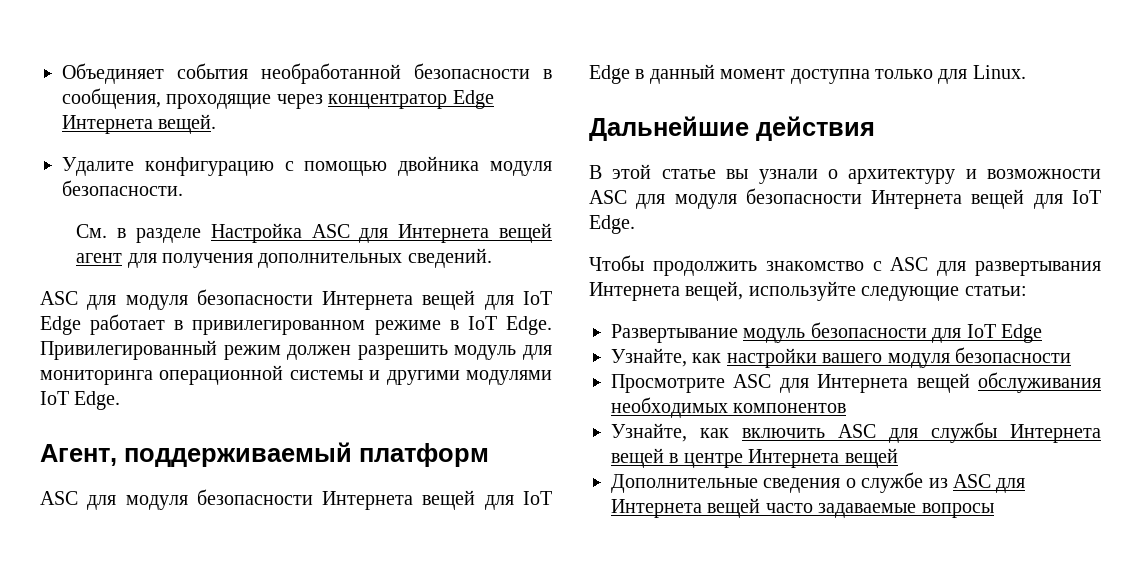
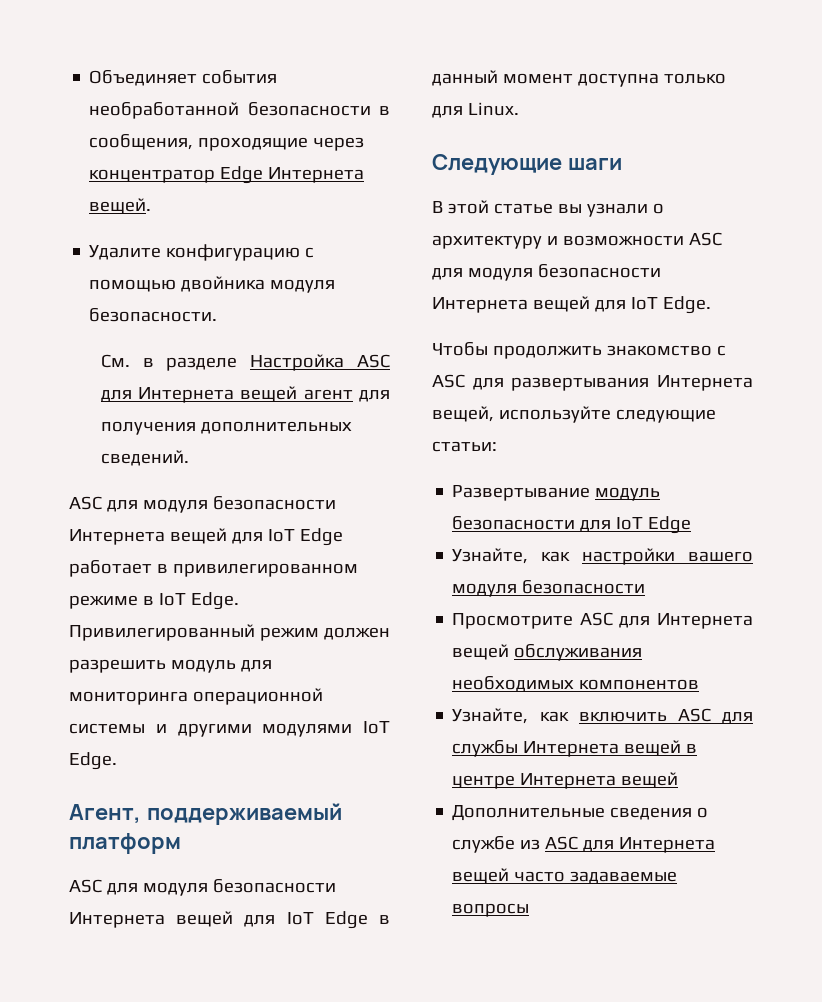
[589,116,875,141] Дальнейшие действия -> [432,154,622,175] Следующие шаги

